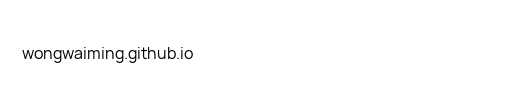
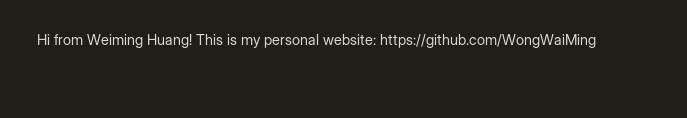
[22,47,193,63] wongwaiming.github.io -> [37,34,596,48] Hi from Weiming Huang! This is my personal website: https://github.com/WongWaiMing

